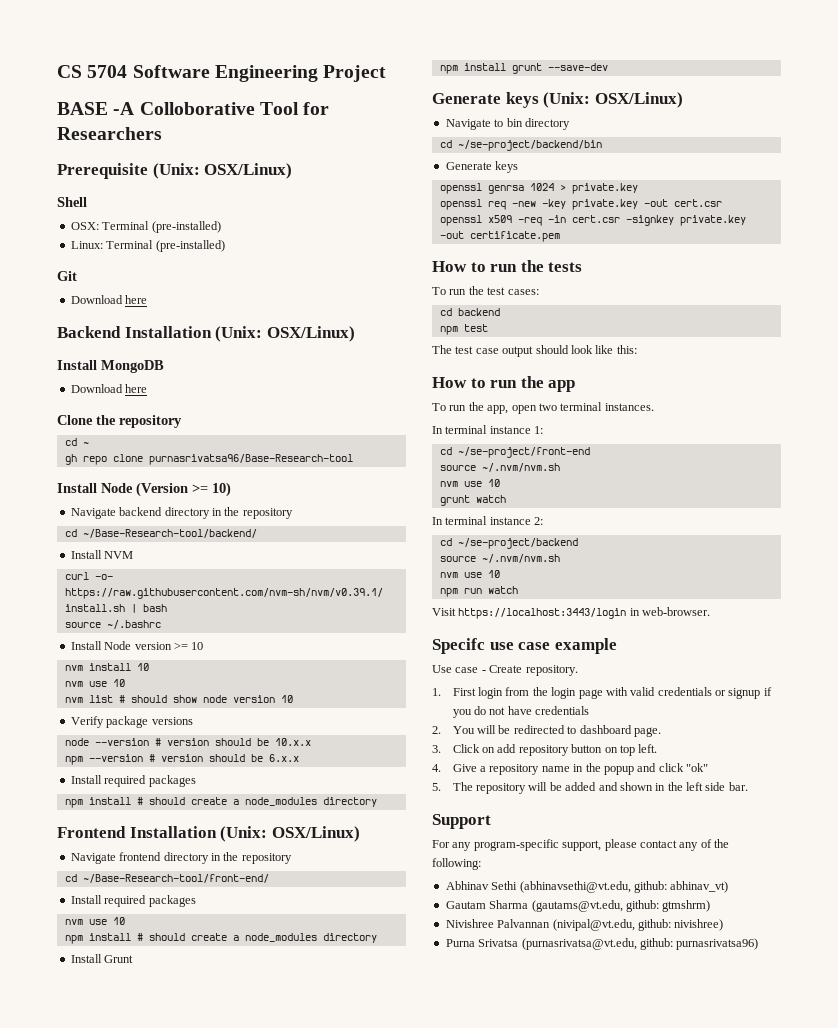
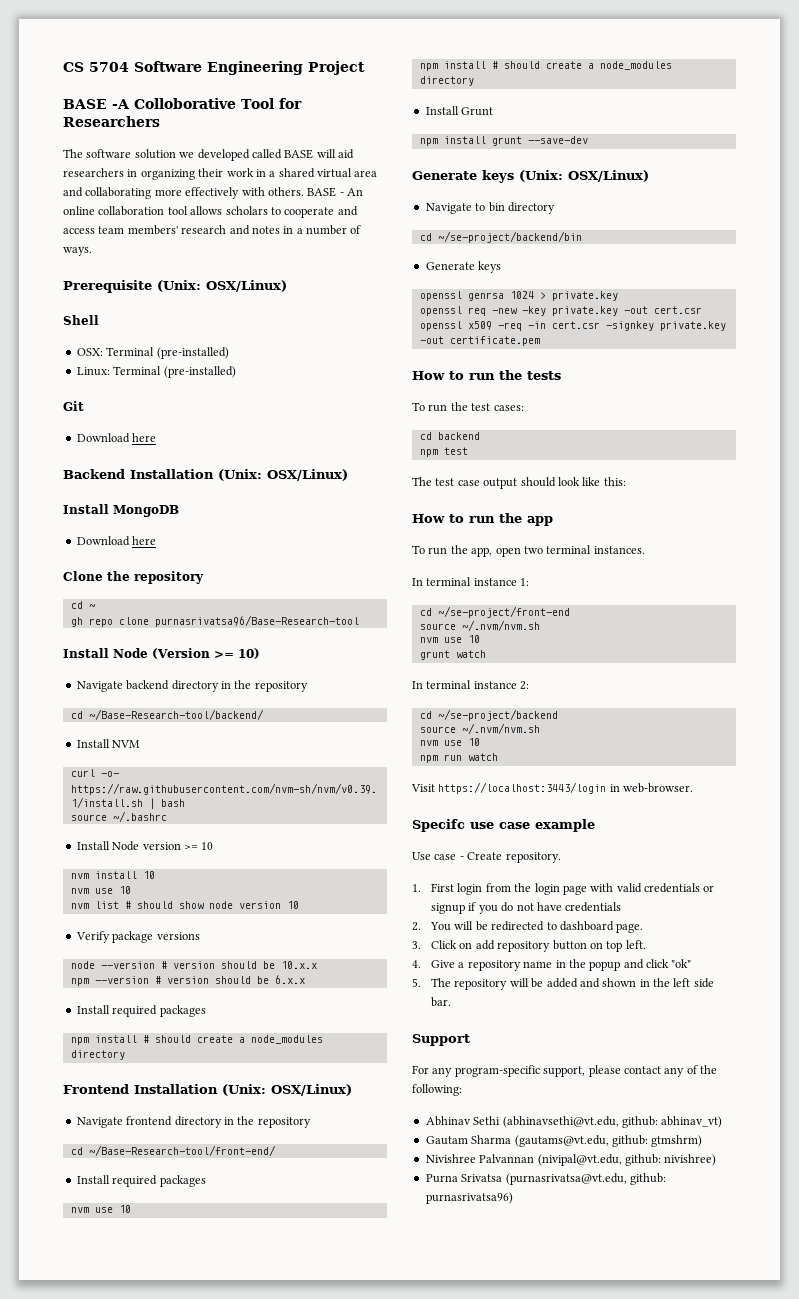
(162, 133) none -> [63,149,354,161] [63,168,378,180] [63,187,363,199] [63,206,358,218] [63,225,362,235] [63,247,92,256] // The software solution we developed called BASE will aid researchers in organizing their work in a shared virtual area and collaborating more effectively with others. BASE - An online collaboration tool allows scholars to cooperate and access team members' research and notes in a number of ways.

